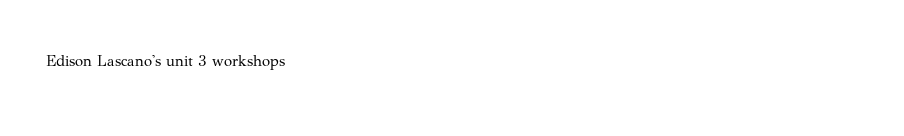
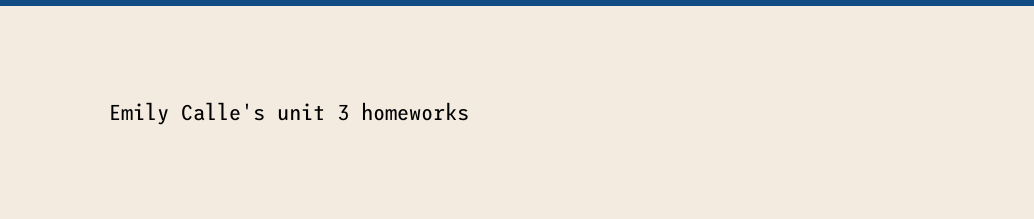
[46,55,161,67] Edison Lascano's -> [109,102,265,125] Emily Calle's
[212,55,285,70] workshops -> [361,102,469,121] homeworks

